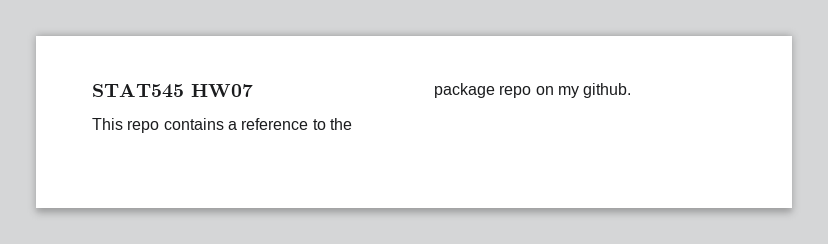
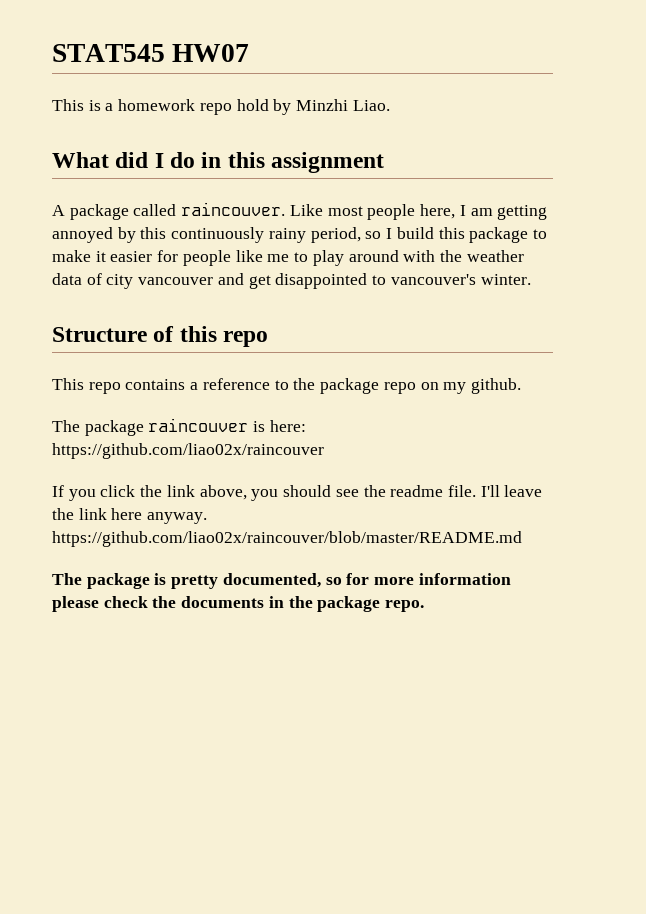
(253, 90) none -> [52,99,390,115] [52,152,385,173] [52,202,548,220] [52,227,547,243] [52,250,524,266] [52,273,531,289] [52,326,269,347] // This is a homework repo hold by Minzhi Liao. // What did I do in this assignment // A package called raincouver. Like most people here, I am getting annoyed by this continuously rainy period, so I build this package to make it easier for people like me to play around with the weather data of city vancouver and get disappointed to vancouver's winter. // Structure of this repo
(632, 90) none -> [52,418,306,436] [52,443,324,459] [52,485,543,501] [52,508,208,524] [52,531,522,547] [52,573,511,589] [52,596,425,612] // The package raincouver is here: https://github.com/liao02x/raincouver // If you click the link above, you should see the readme file. I'll leave the link here anyway. https://github.com/liao02x/raincouver/blob/master/README.md // The package is pretty documented, so for more information please check the documents in the package repo.

